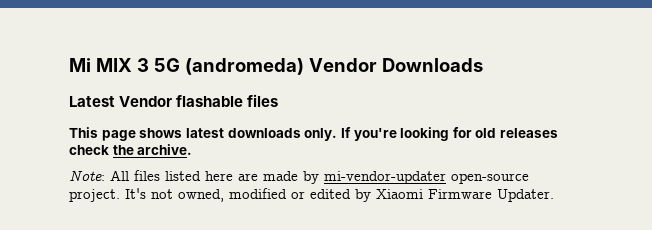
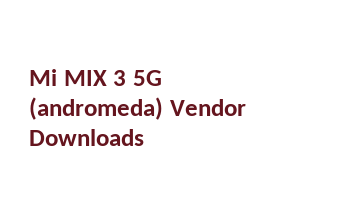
[69,94,279,107] [69,127,559,141] [69,144,193,155] [69,170,529,184] [69,188,554,202] // Latest Vendor flashable files // This page shows latest downloads only. If you're looking for old releases check the archive. // Note: All files listed here are made by mi-vendor-updater open-source project. It's not owned, modified or edited by Xiaomi Firmware Updater. -> (144, 137) none

